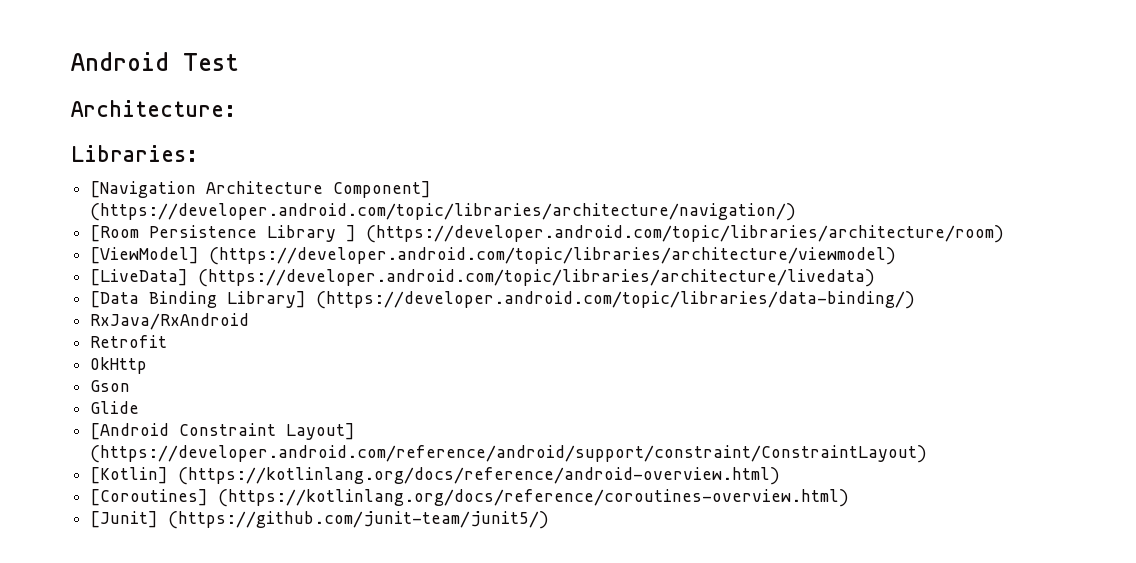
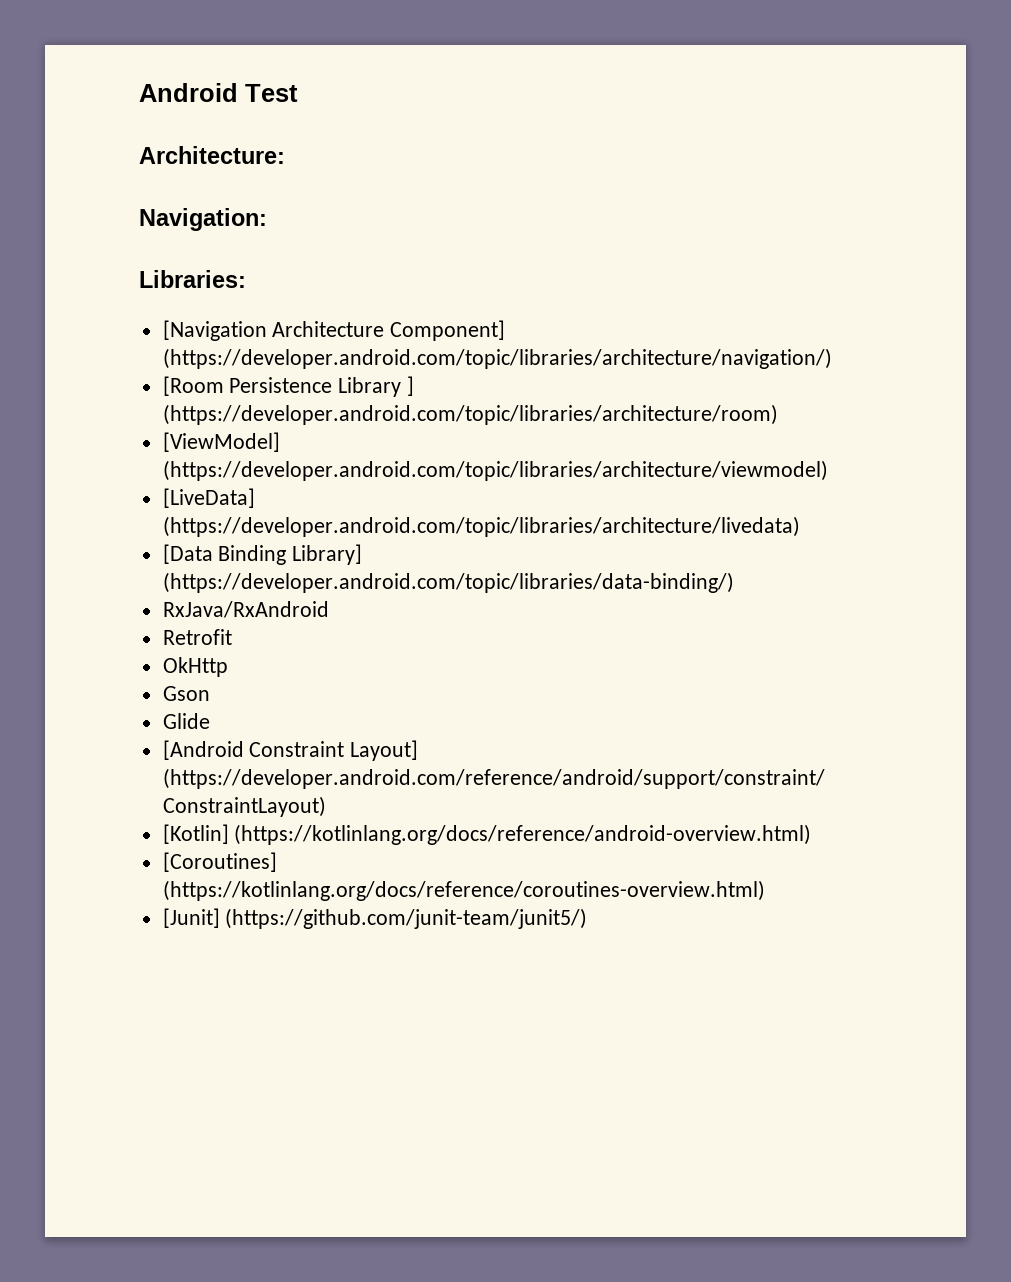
(236, 108) none -> [139,208,267,231] // Navigation:

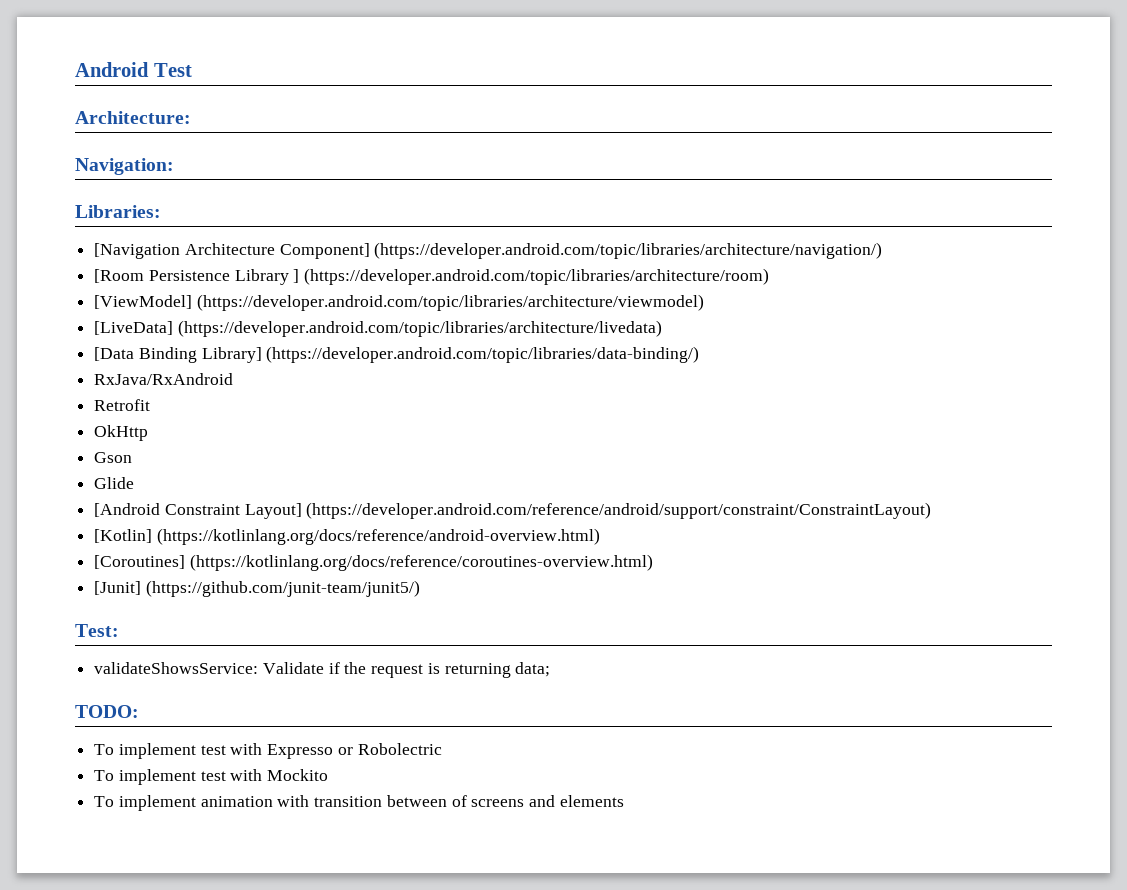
(588, 918) none -> [75,624,119,637] [94,662,551,678] [75,705,139,718] [94,743,442,759] [94,769,329,785] [94,795,624,811] // Test: // validateShowsService: Validate if the request is returning data; // TODO: // To implement test with Expresso or Robolectric // To implement test with Mockito // To implement animation with transition between of screens and elements

